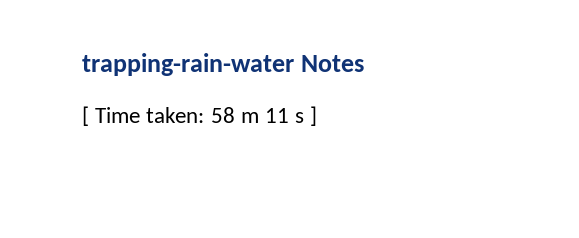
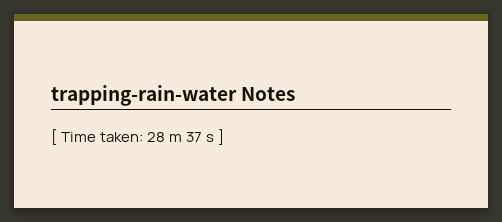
[210,107,290,123] 58 m 11 -> [147,132,203,142] 28 m 37

